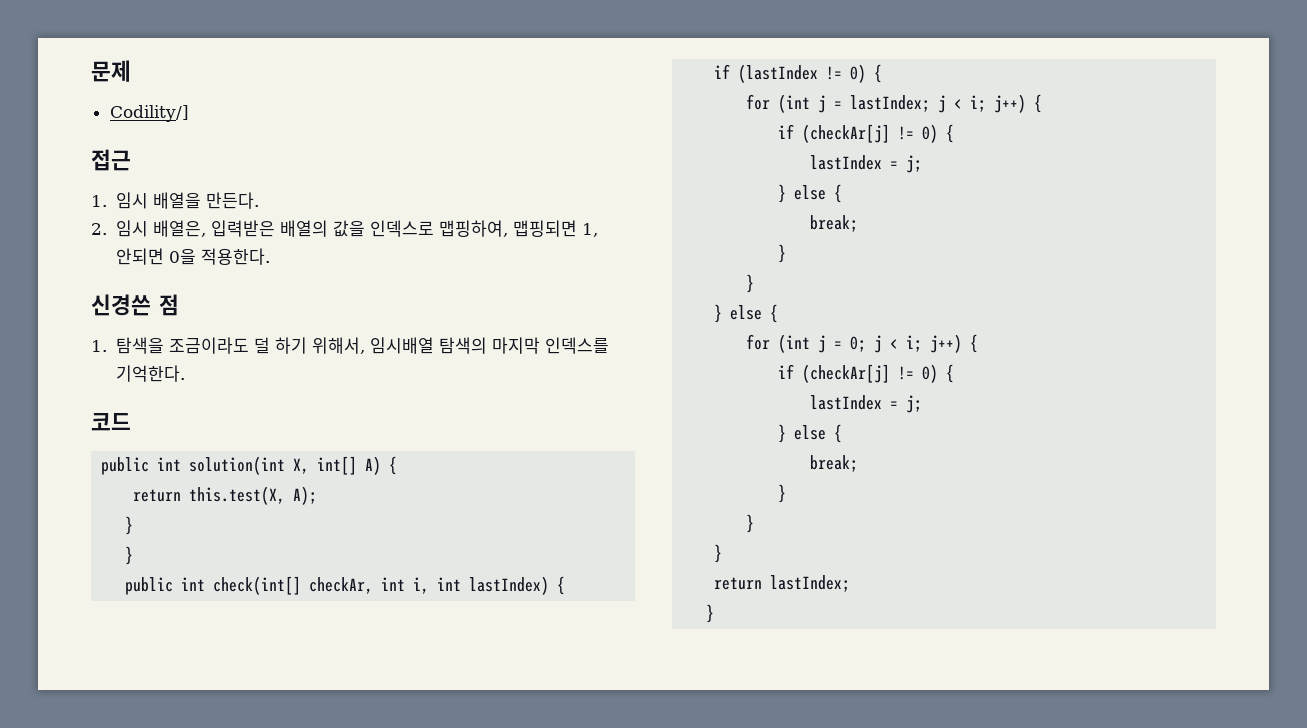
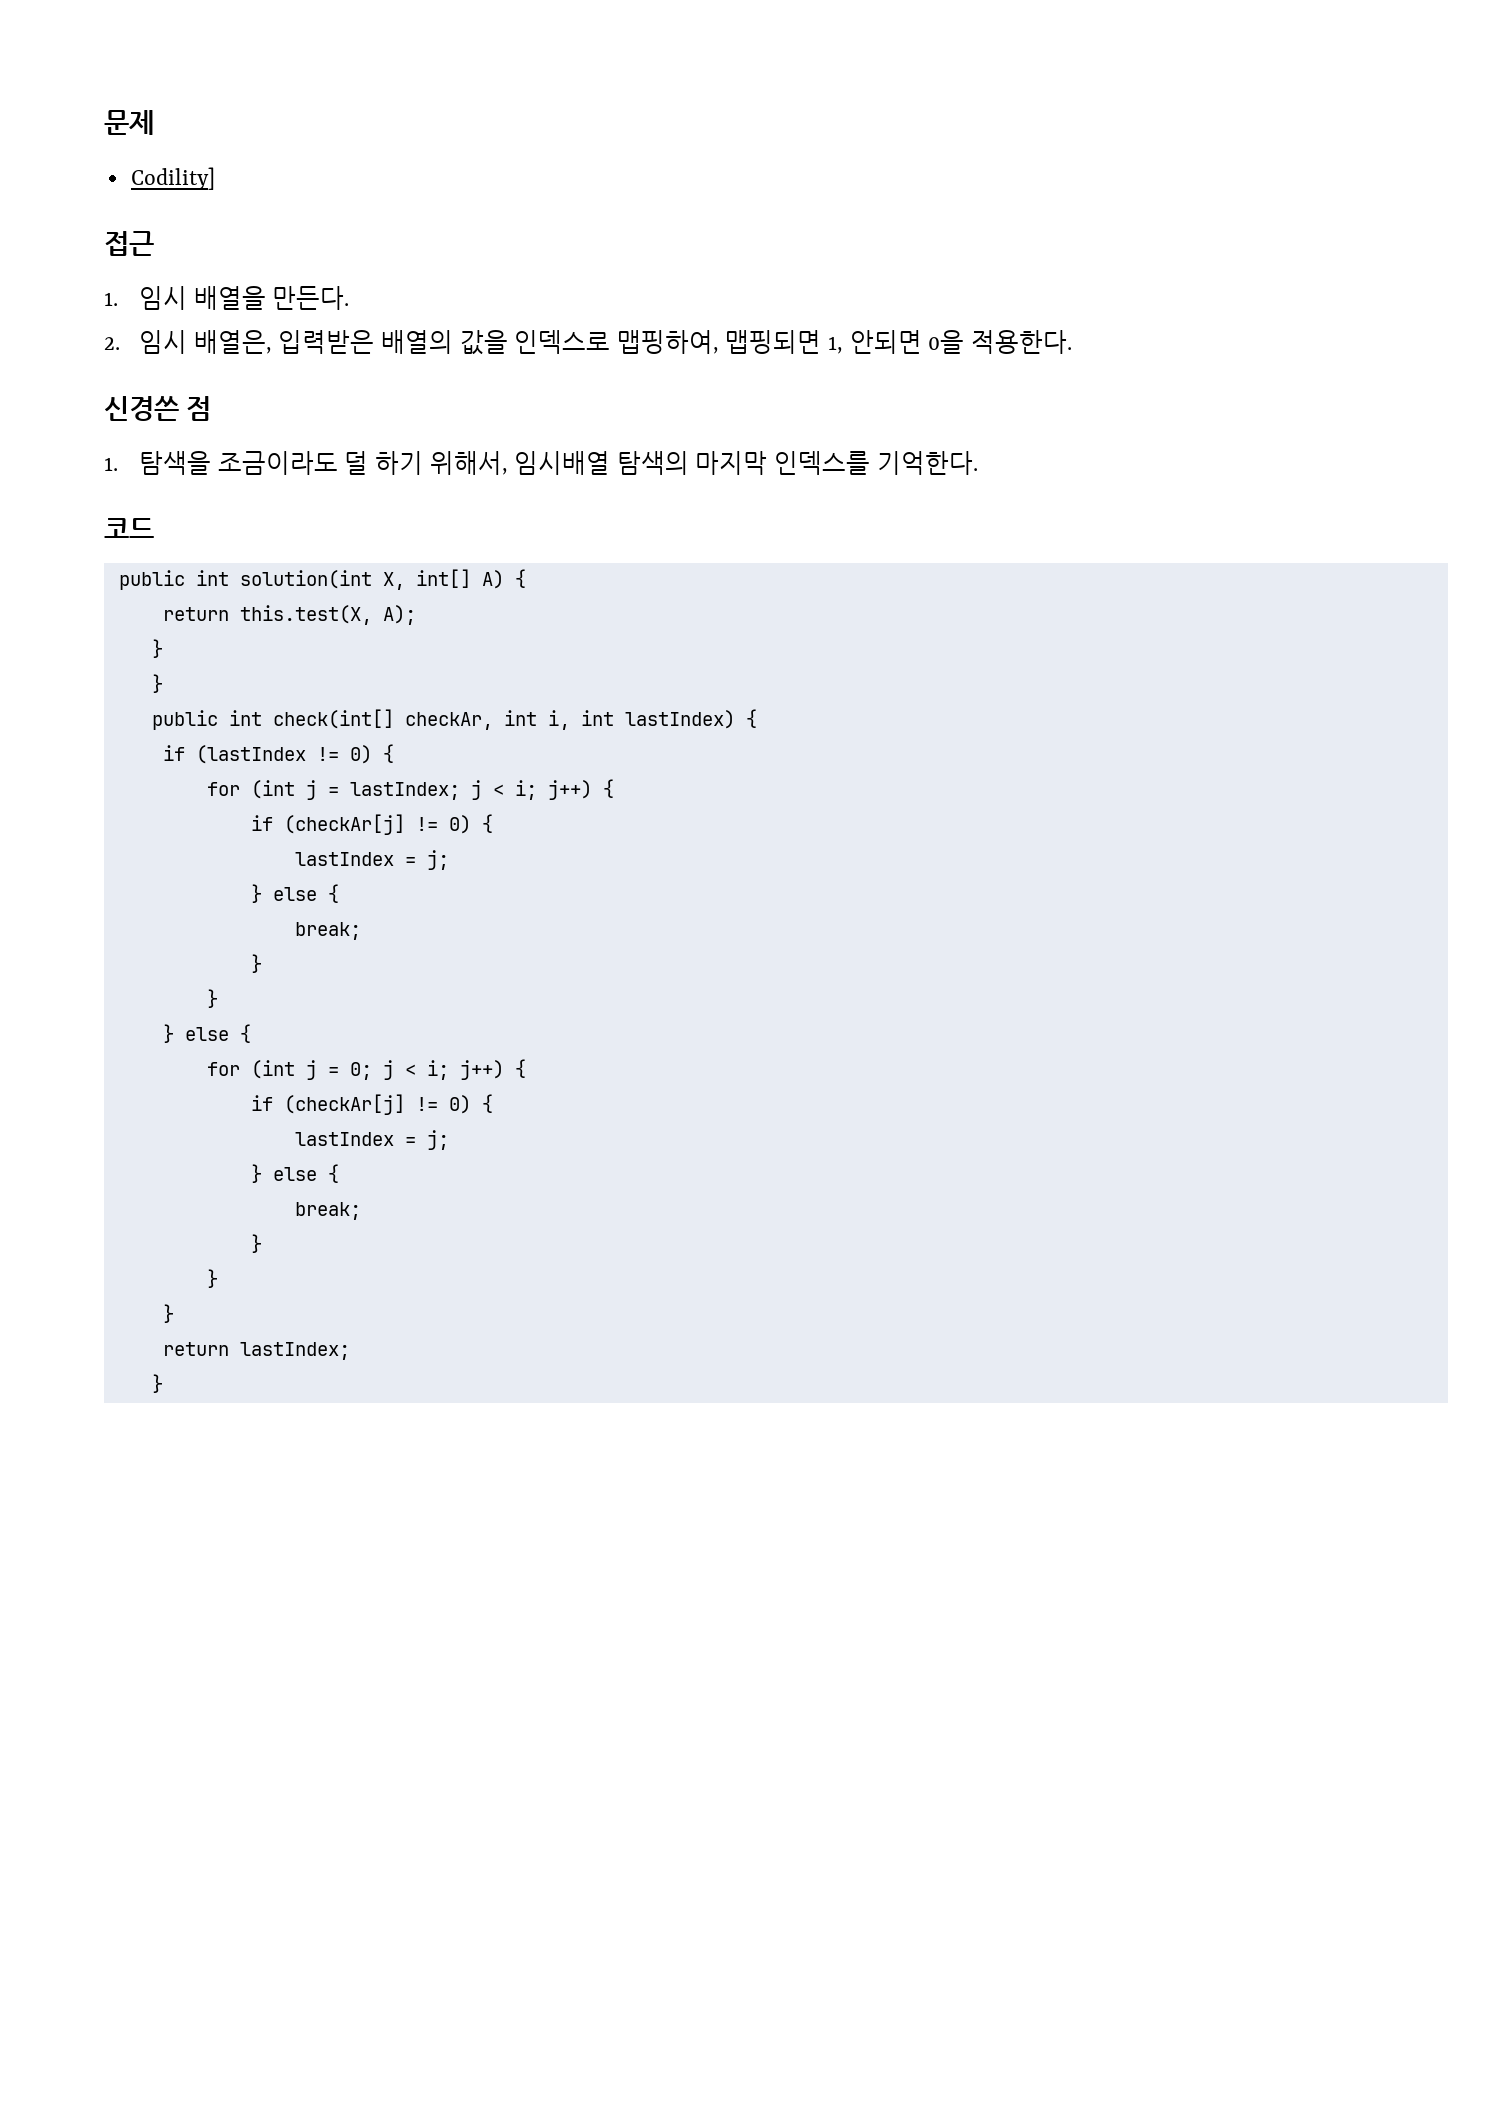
[109,105,189,122] Codility/] -> [130,167,215,190] Codility]

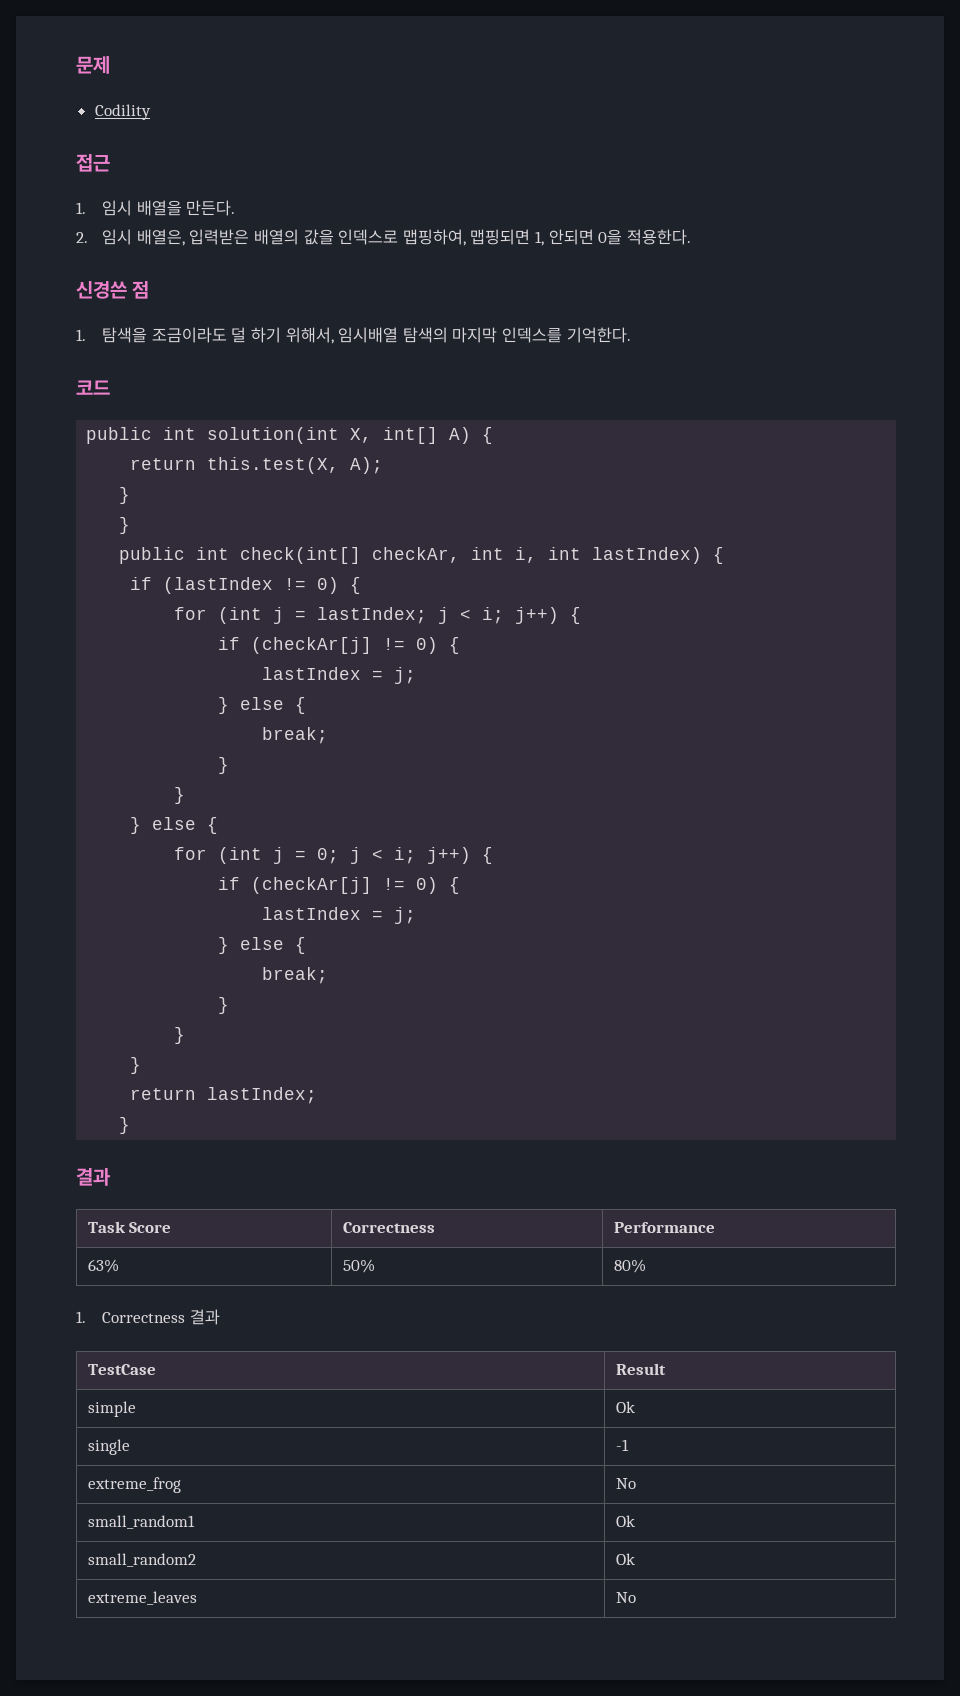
[130,167,215,190] Codility] -> [94,104,151,120] Codility
(163, 1383) none -> [76,1168,111,1186] [87,1221,172,1233] [342,1222,435,1233] [613,1222,715,1233] [87,1259,119,1273] [342,1259,375,1273] [613,1259,646,1273] [76,1309,220,1325] [87,1364,156,1375] [615,1363,666,1375] [87,1401,136,1417] [615,1401,635,1413] [87,1439,130,1455] [615,1439,629,1451] [87,1477,181,1493] [615,1478,636,1489] [87,1515,195,1529] [615,1515,635,1527] [87,1553,196,1567] [615,1553,635,1565] [87,1591,197,1605] [615,1592,636,1603] // 결과 // Task Score | Correctness | Performance // 63% | 50% | 80% // 1. Correctness 결과 // TestCase | Result // simple | Ok // single | -1 // extreme_frog | No // small_random1 | Ok // small_random2 | Ok // extreme_leaves | No

